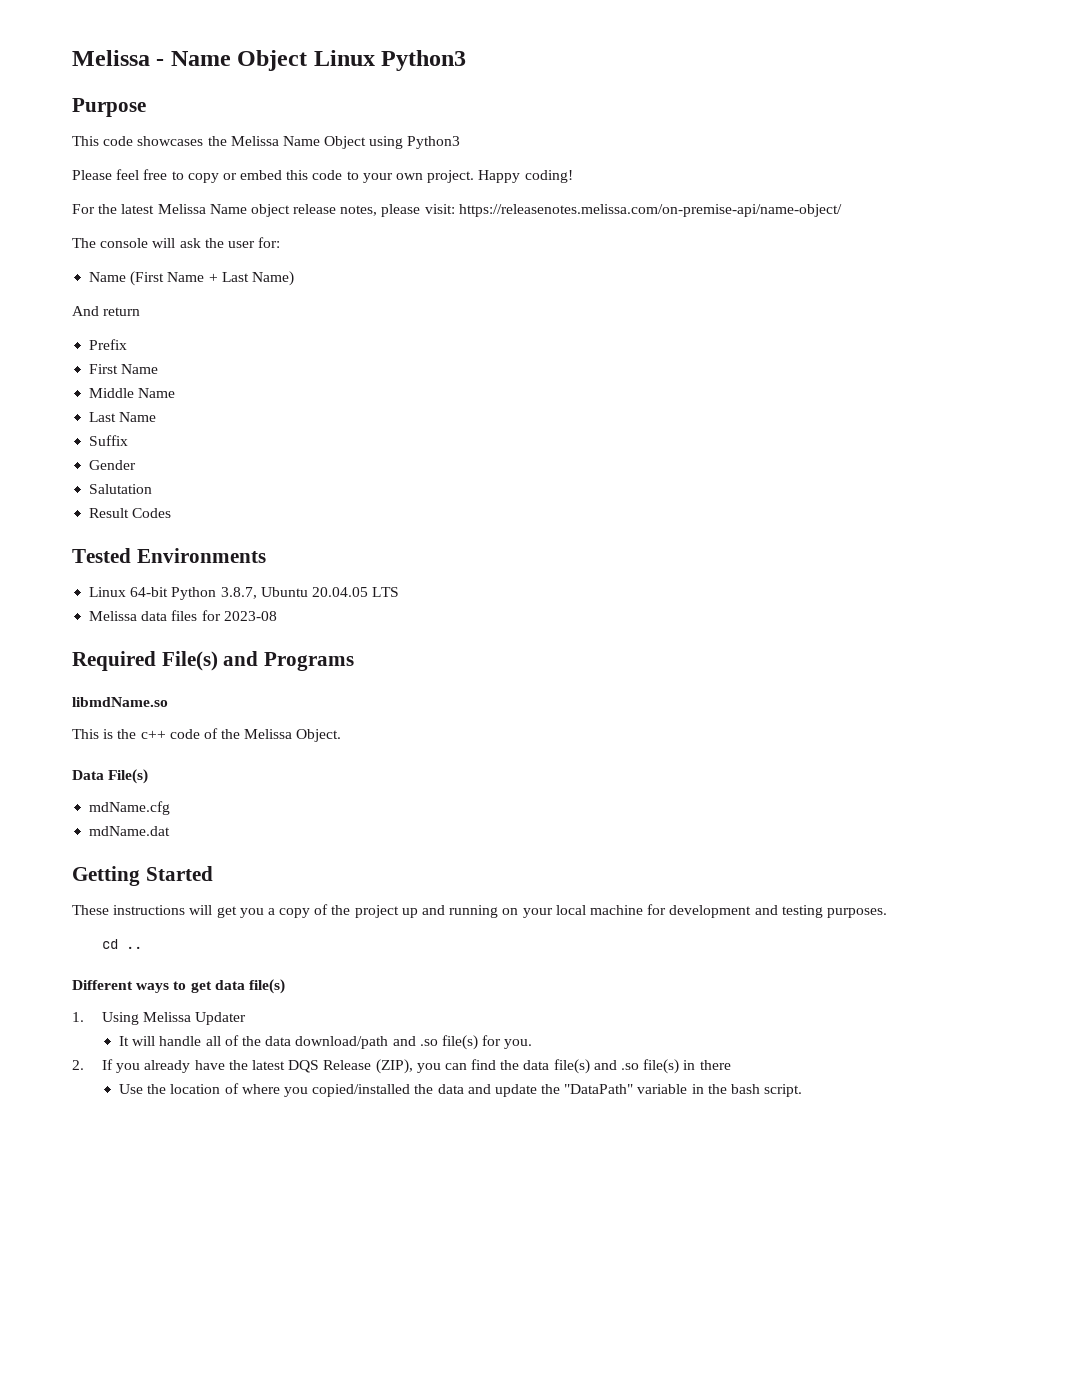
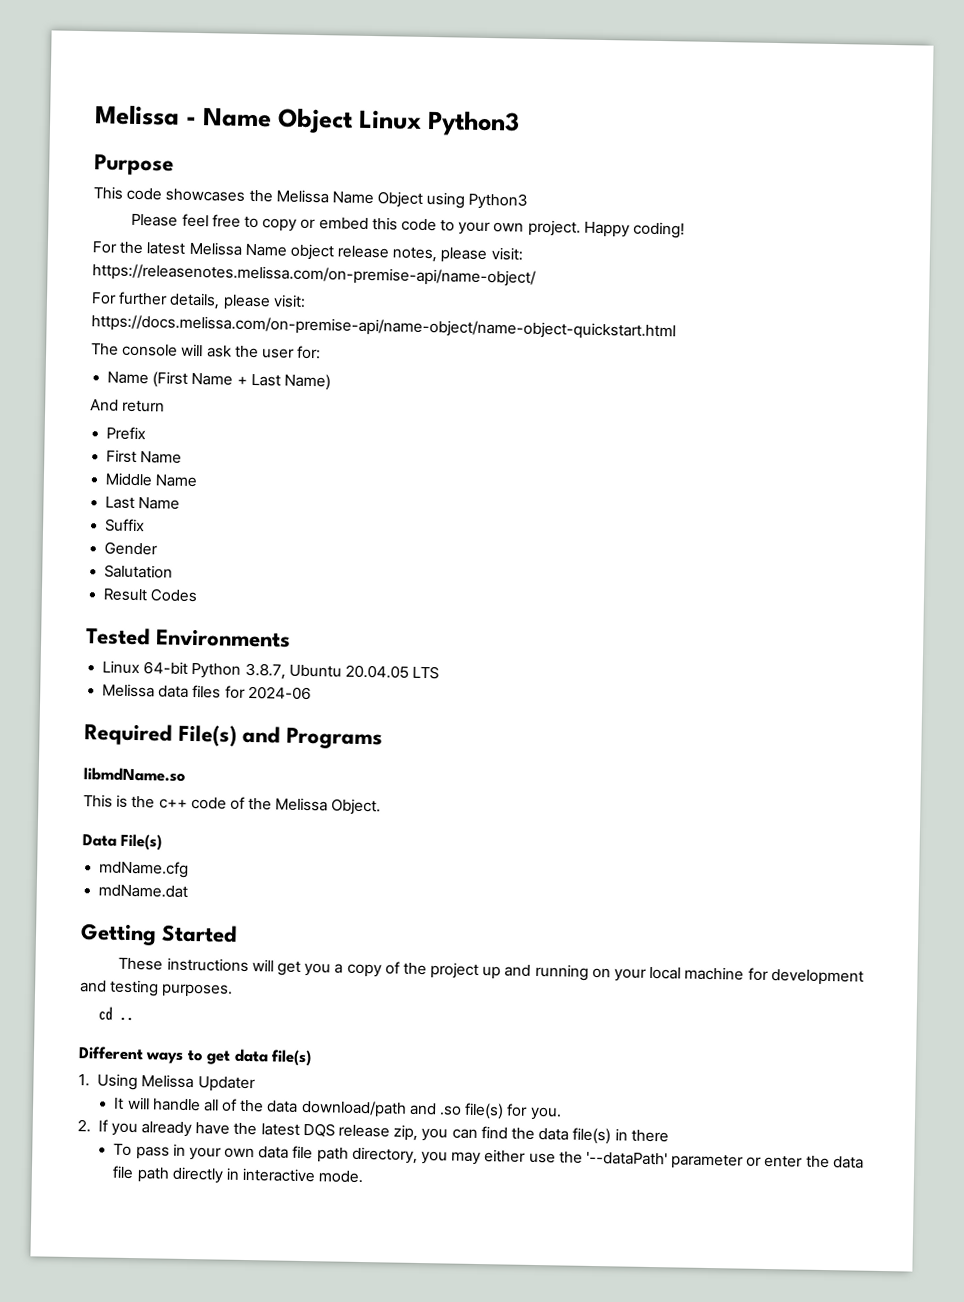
(842, 210) none -> [91,291,306,311] [91,314,676,341] // For further details, please visit: https://docs.melissa.com/on-premise-api/name-object/name-object-quickstart.html
[223,611,277,621] 2023-08 -> [247,685,312,701] 2024-06
[323,1059,413,1074] Release (ZIP), -> [338,1124,419,1141] release zip,
[593,1059,680,1074] and .so file(s) -> (612, 1136) none
[119,1083,803,1097] Use the location of where you copied/installed the data and update the "DataPath" variable in the bash script. -> [113,1143,864,1170] [112,1165,364,1184] To pass in your own data file path directory, you may either use the '--dataPath' parameter or enter the data file path directly in interactive mode.

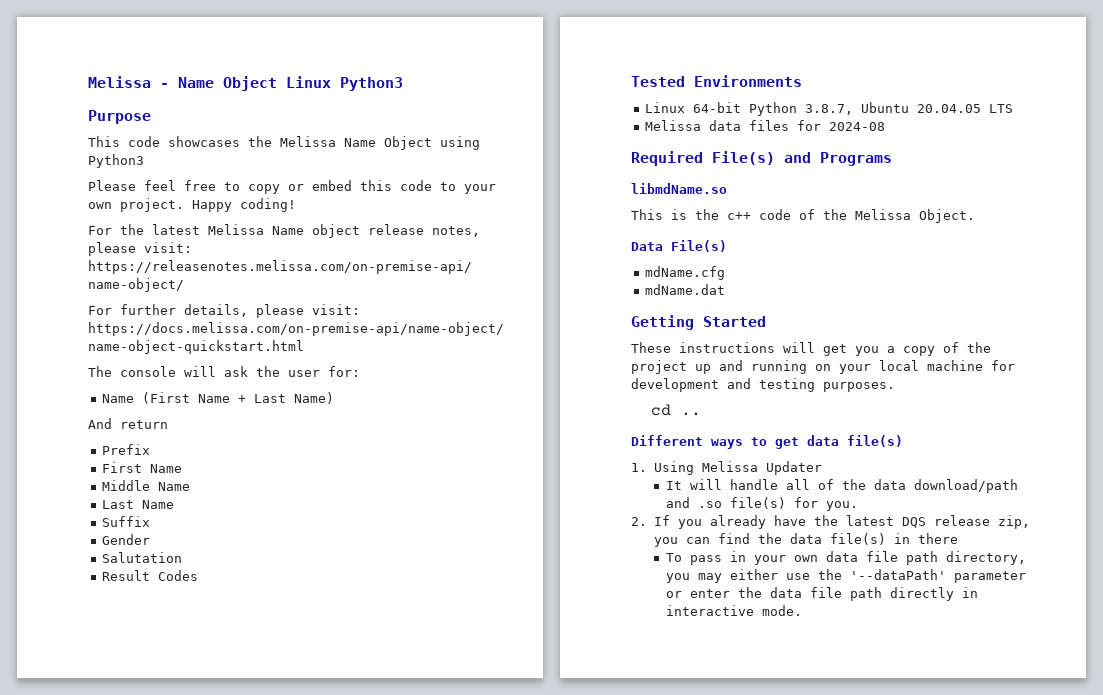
[247,685,312,701] 2024-06 -> [829,122,886,131] 2024-08

